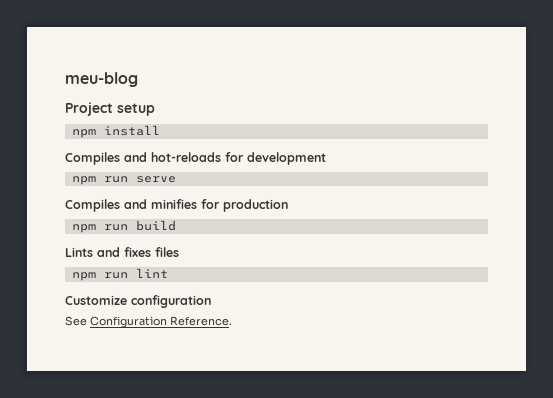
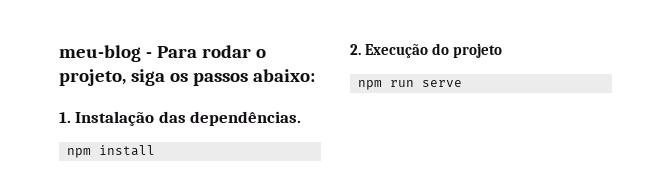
[65,102,155,116] [71,125,160,138] [65,152,326,165] [71,176,176,185] [65,199,288,212] [71,220,176,233] [65,247,179,257] [71,268,168,281] [65,295,211,308] [65,316,232,328] // Project setup // npm install // Compiles and hot-reloads for development // npm run serve // Compiles and minifies for production // npm run build // Lints and fixes files // npm run lint // Customize configuration // See Configuration Reference. -> [145,45,266,58] [59,69,315,86] [59,111,302,126] [66,145,155,158] [350,43,502,58] [357,80,462,90] - Para rodar o projeto, siga os passos abaixo: // 1. Instalação das dependências. // npm install // 2. Execução do projeto // npm run serve

